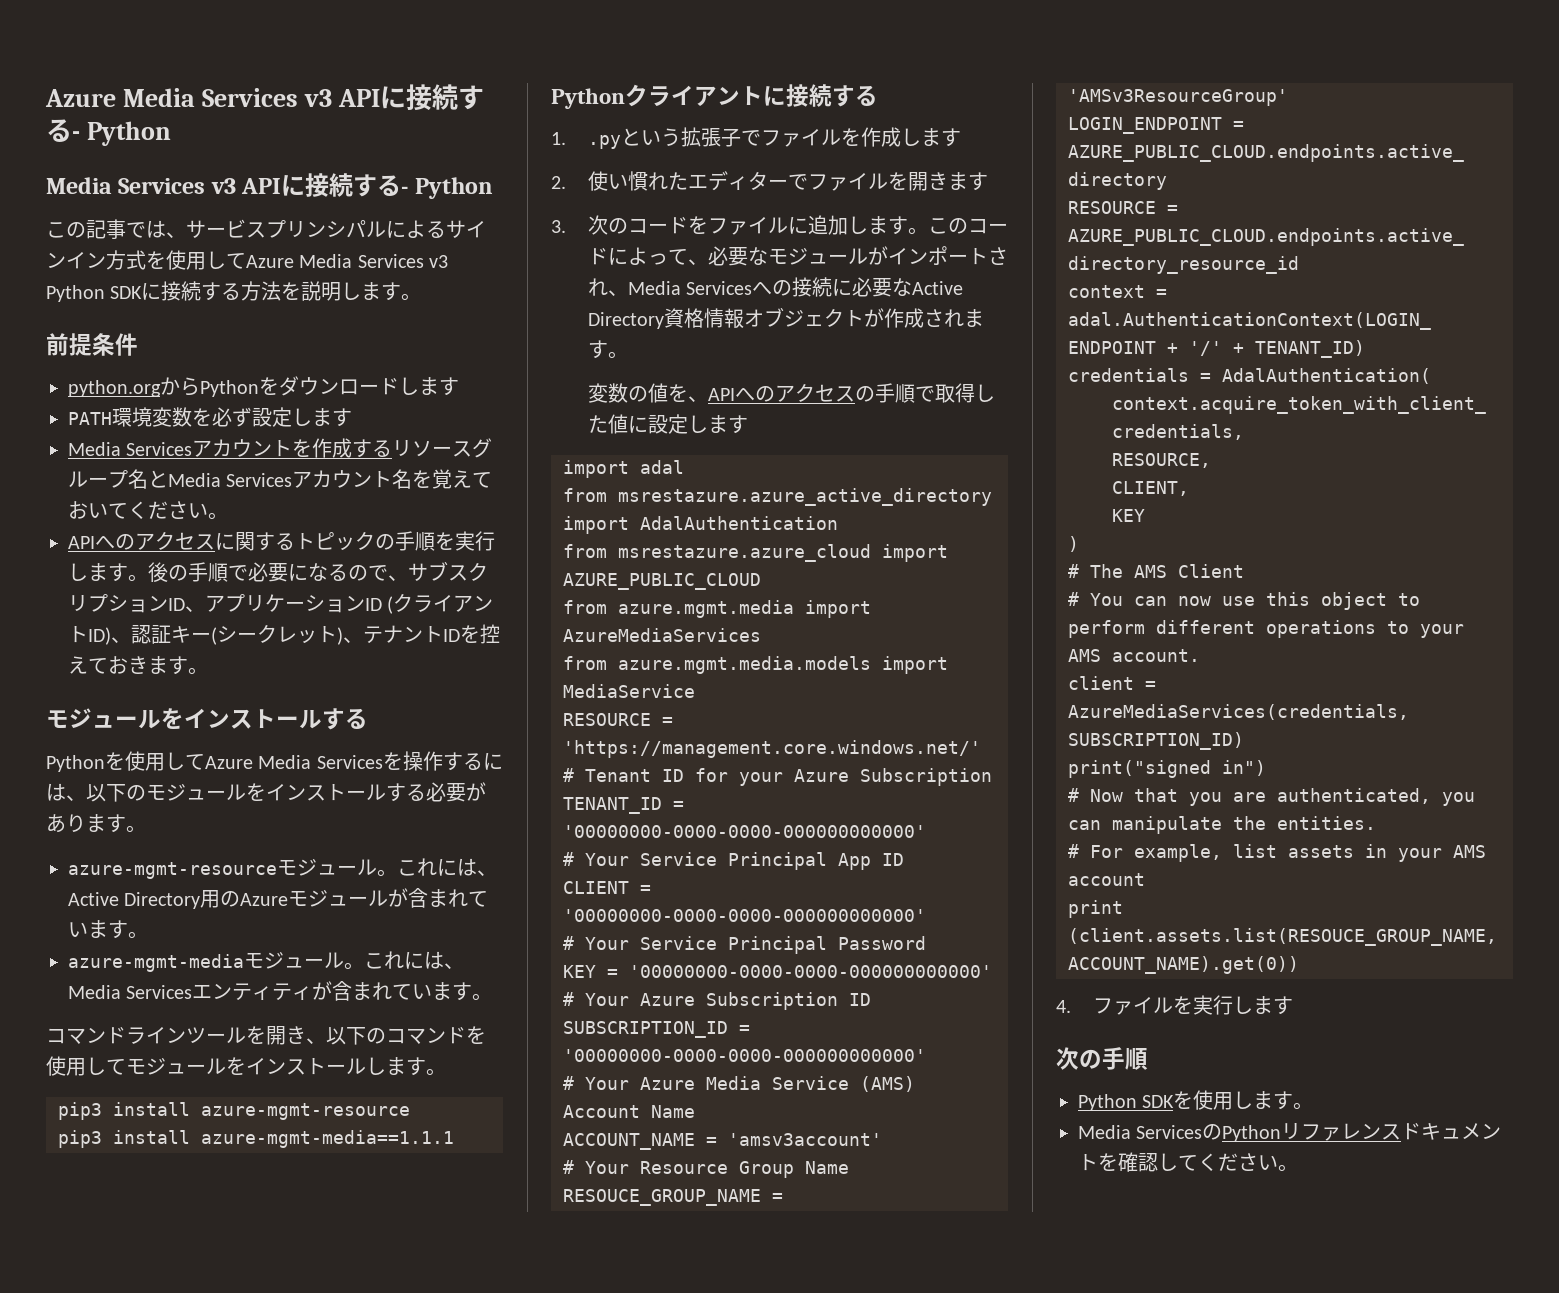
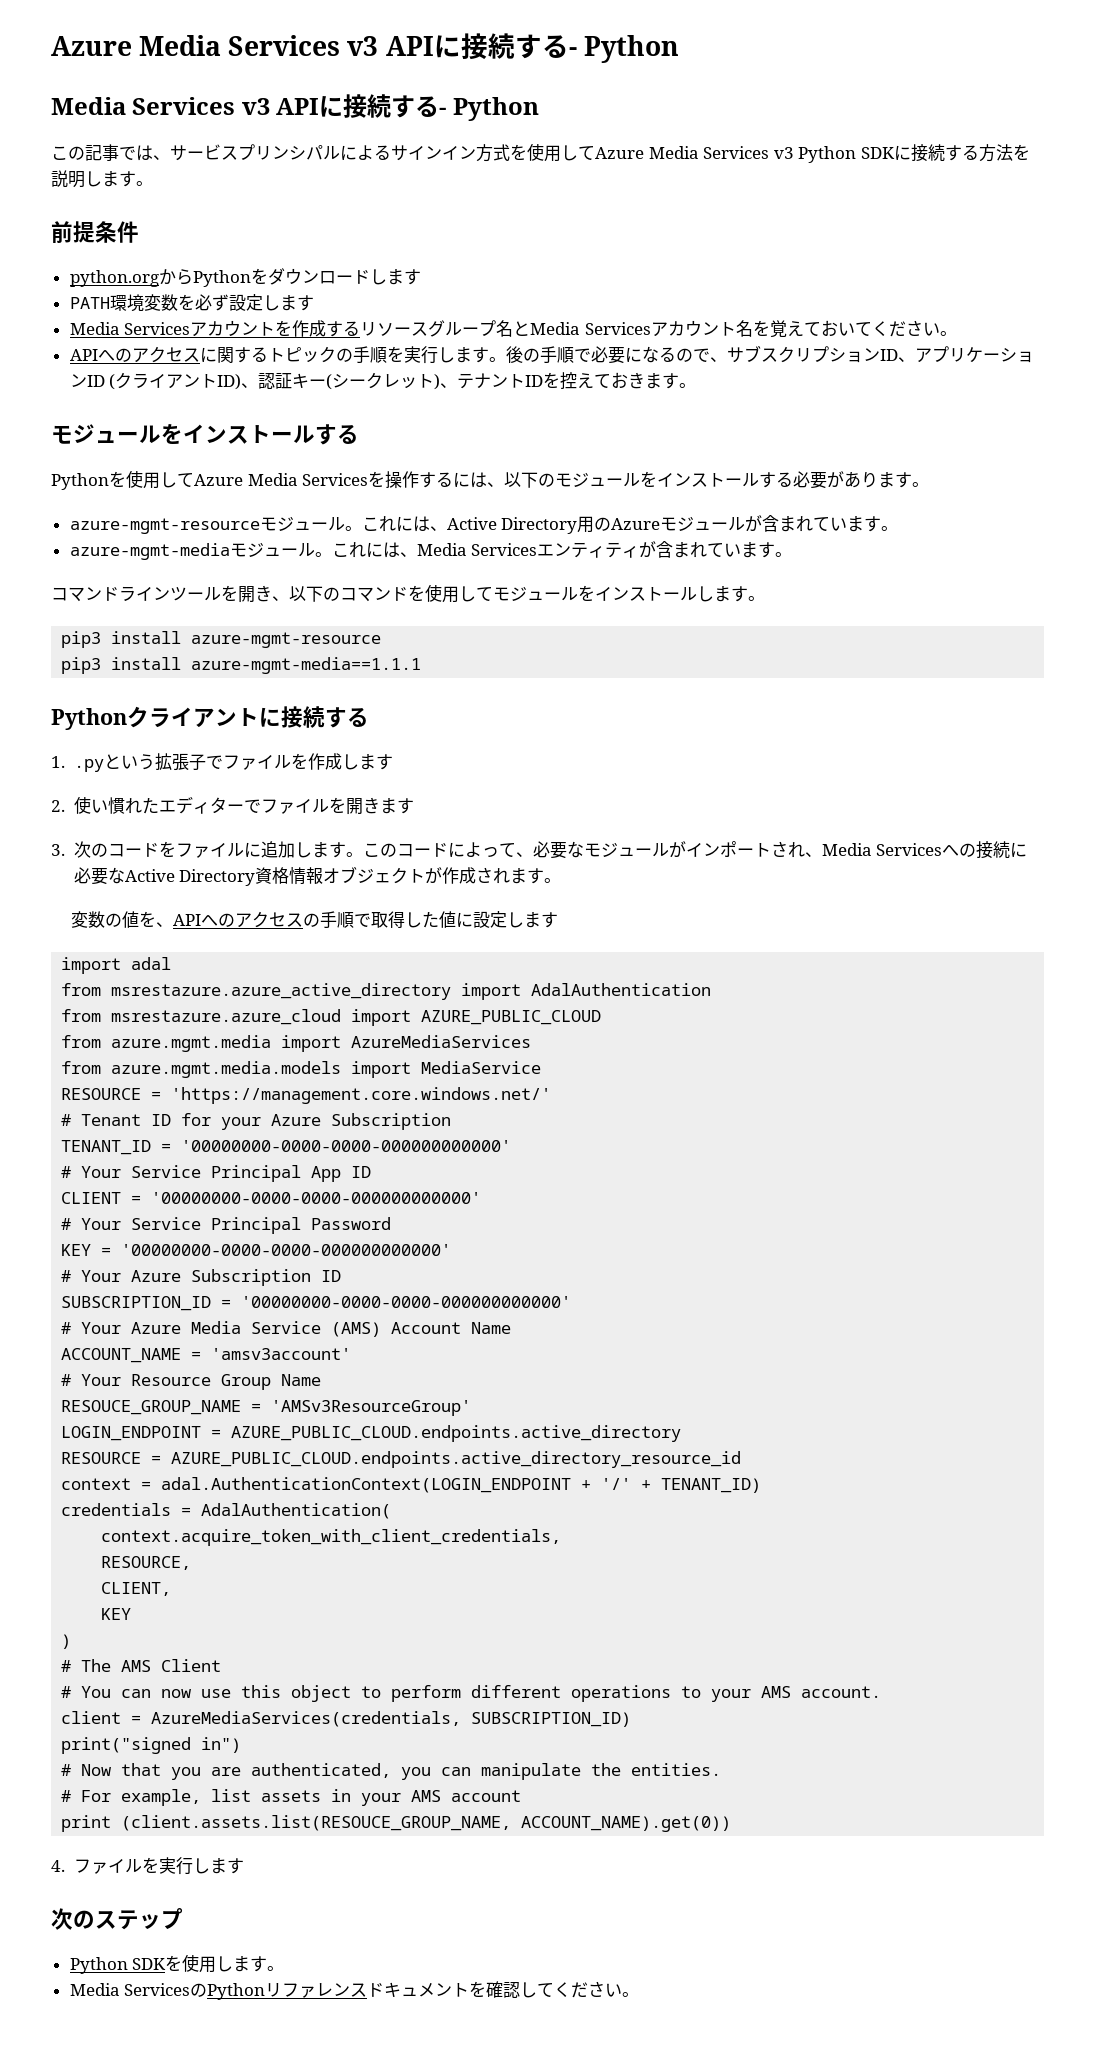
[1102,1047,1148,1070] 手順 -> [95,1908,183,1930] ステップ

